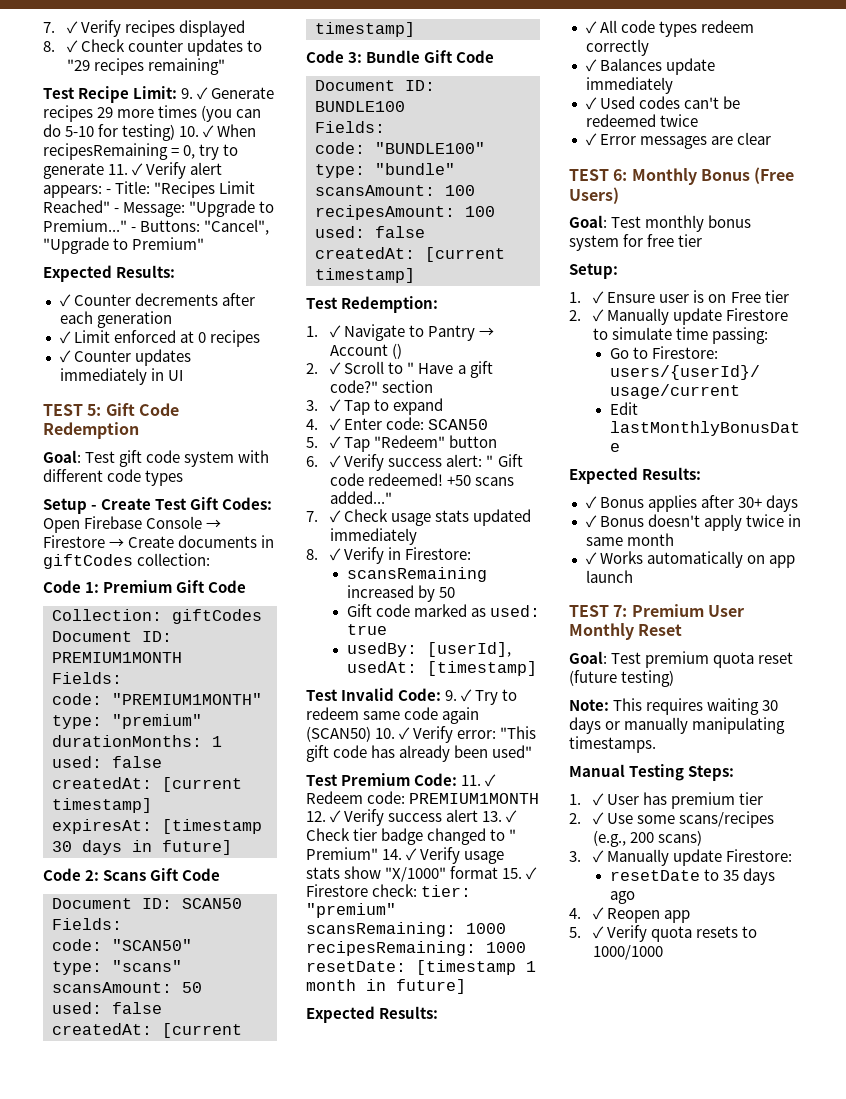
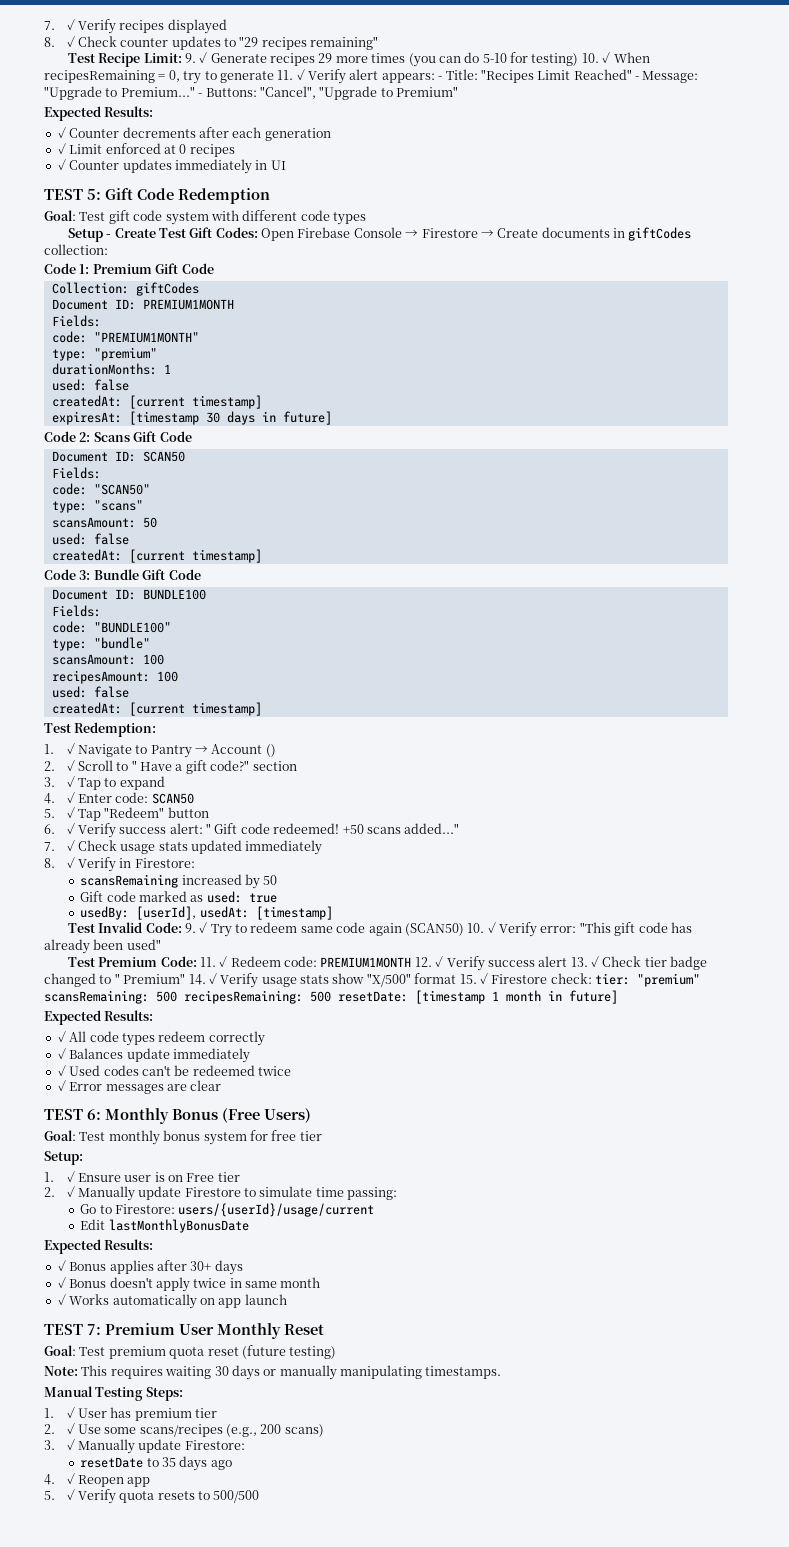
[385,867,447,882] "X/1000" -> [366,973,411,987] "X/500"
[466,923,506,934] [306,941,526,956] 1000 recipesRemaining: 1000 -> [156,990,331,1004] 500 recipesRemaining: 500
[593,945,664,960] 1000/1000 -> [213,1490,260,1503] 500/500

